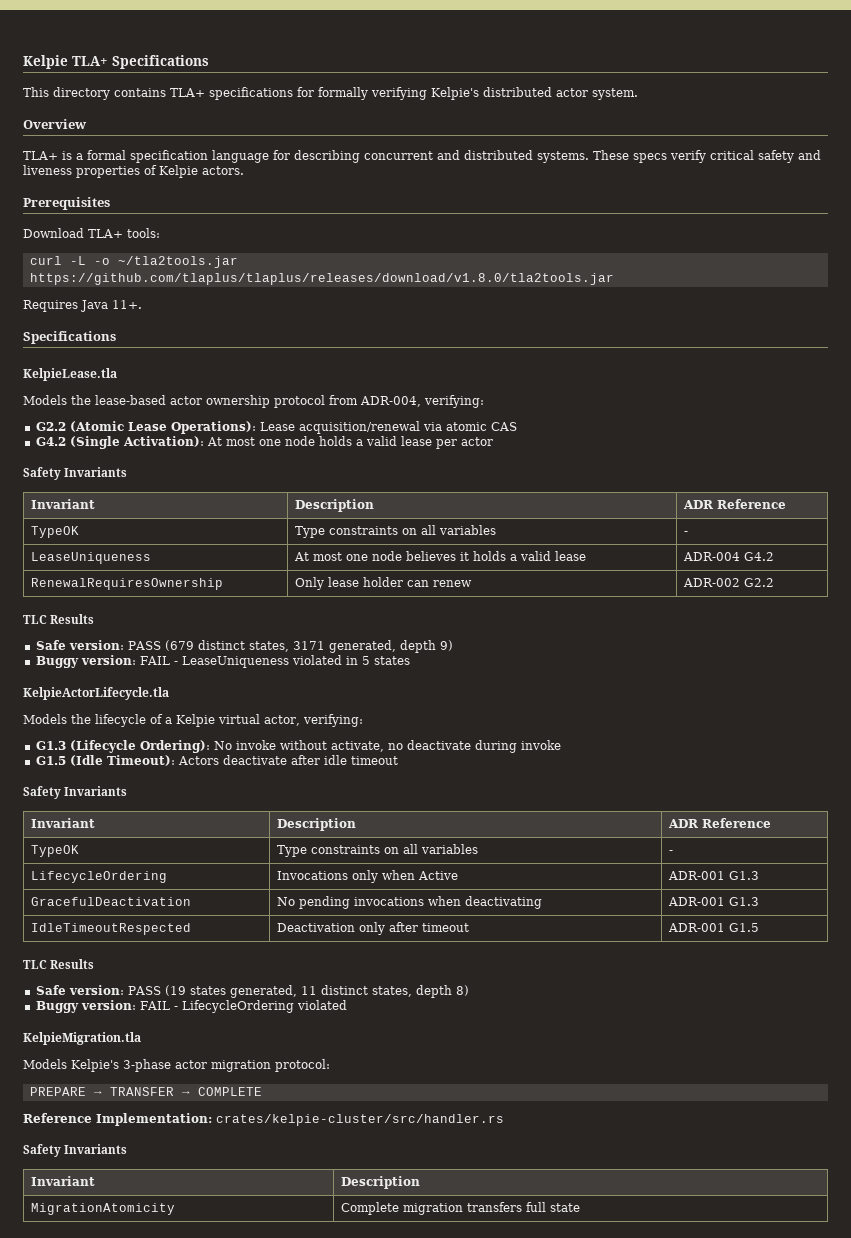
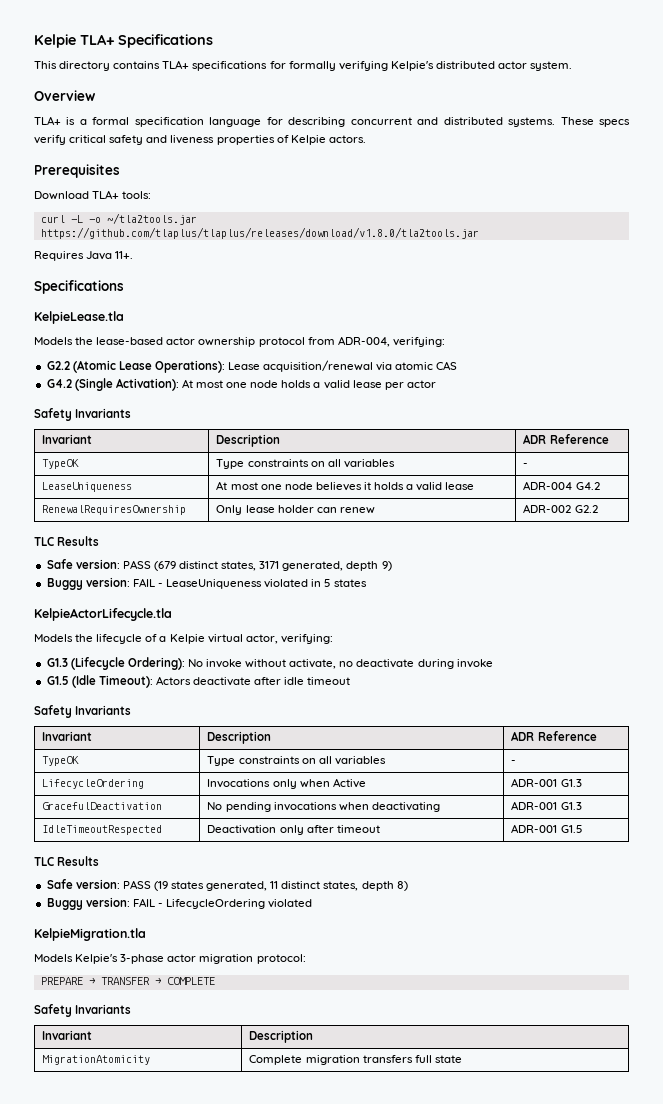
[23,1113,504,1126] // Reference Implementation: crates/kelpie-cluster/src/handler.rs -> (215, 981) none

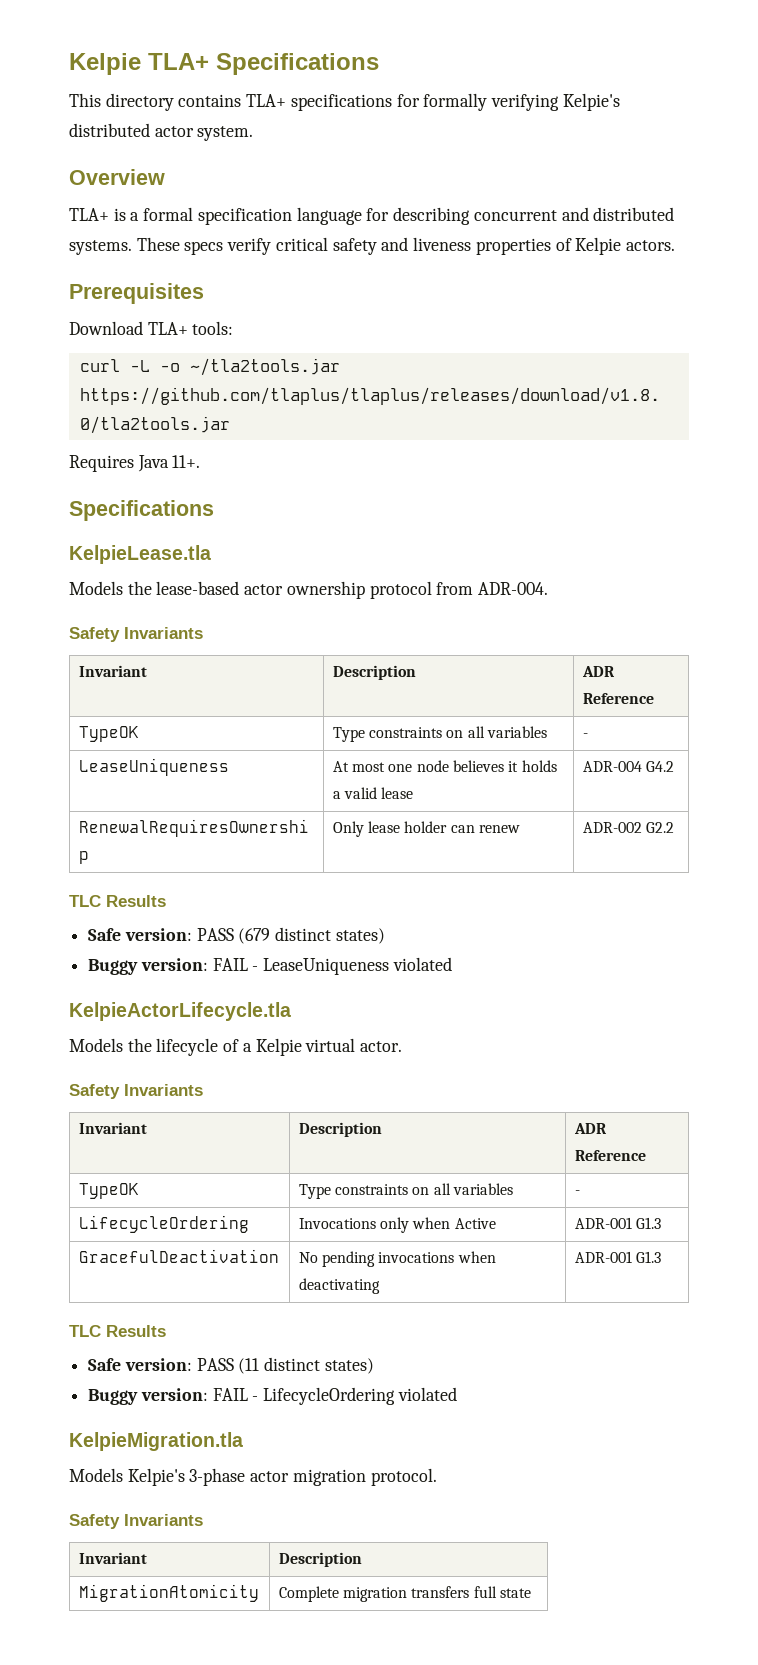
[337,336,445,347] [46,360,458,373] [46,378,436,391] ADR-004, verifying: // G2.2 (Atomic Lease Operations): Lease acquisition/renewal via atomic CAS // G4.2 (Single Activation): At most one node holds a valid lease per actor -> [478,582,549,595] ADR-004.
[221,561,392,571] states, 3171 generated, depth 9) -> [335,928,385,944] states)
[311,579,368,587] in 5 states -> (452, 964) none
[245,634,333,644] [46,657,493,670] [46,675,351,688] actor, verifying: // G1.3 (Lifecycle Ordering): No invoke without activate, no deactivate during invoke // G1.5 (Idle Timeout): Actors deactivate after idle timeout -> [360,1041,403,1052] actor.
[42,825,163,835] [207,825,380,835] [511,824,583,833] [34,856,100,866] [46,879,408,891] // IdleTimeoutRespected | Deactivation only after timeout | ADR-001 G1.5 // TLC Results // Safe version: PASS (19 states generated, 11 distinct states, depth 8) -> [69,1325,166,1337] [88,1357,374,1374] // TLC Results // Safe version: PASS (11 distinct states)
[256,954,306,964] [40,977,215,985] protocol: // PREPARE → TRANSFER → COMPLETE -> [370,1468,437,1486] protocol.

